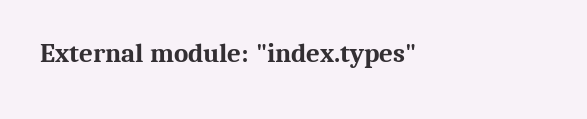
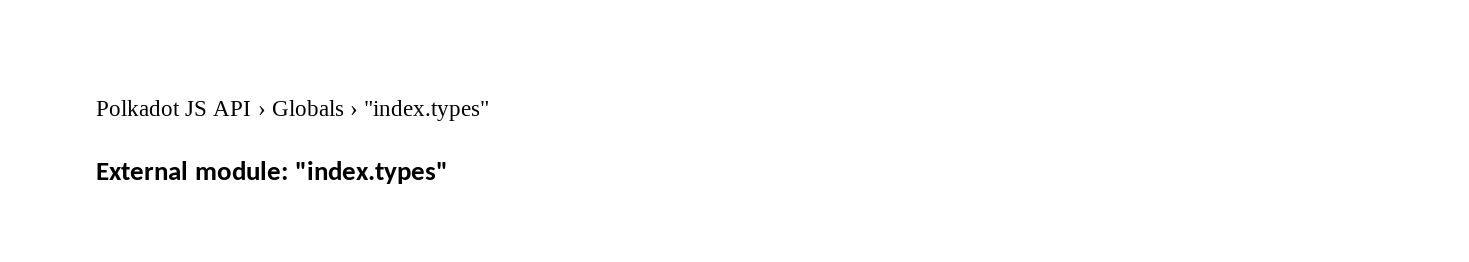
(40, 52) none -> [96,100,490,121] Polkadot JS API › Globals › "index.types" //

